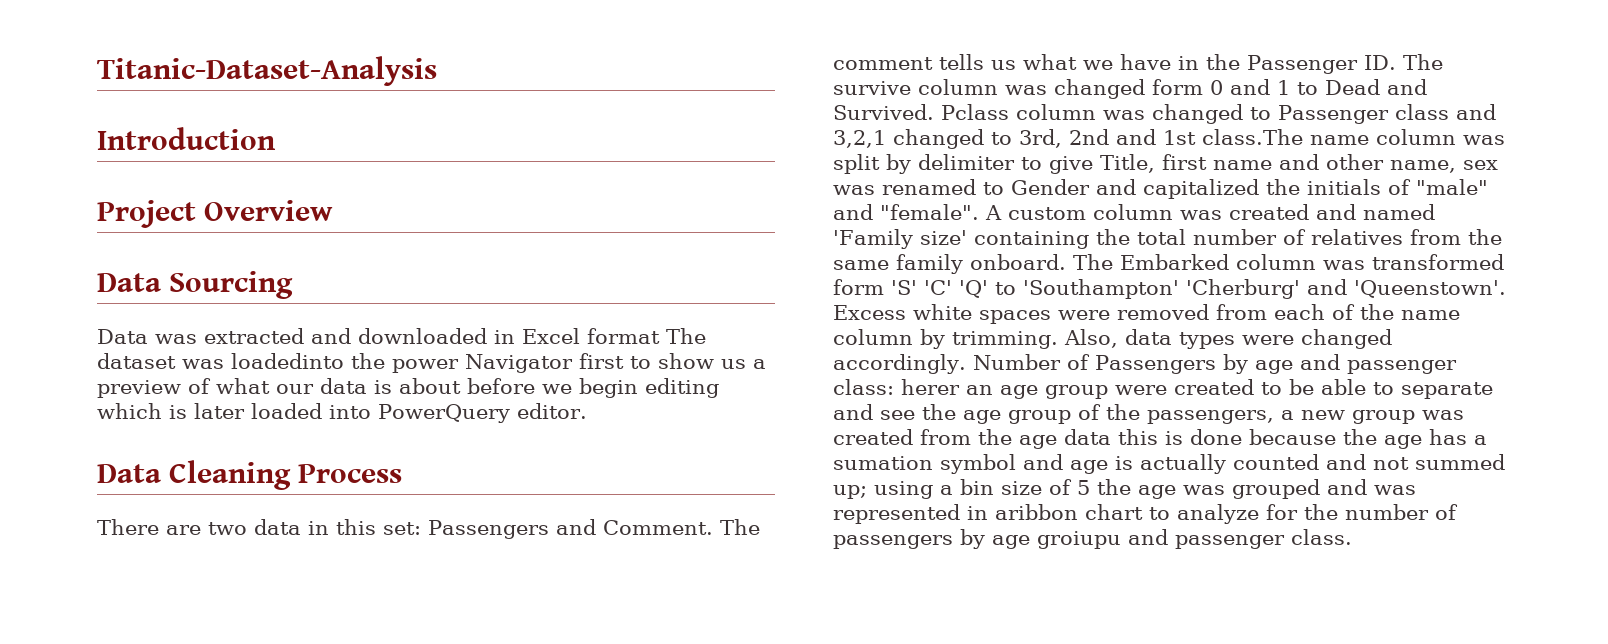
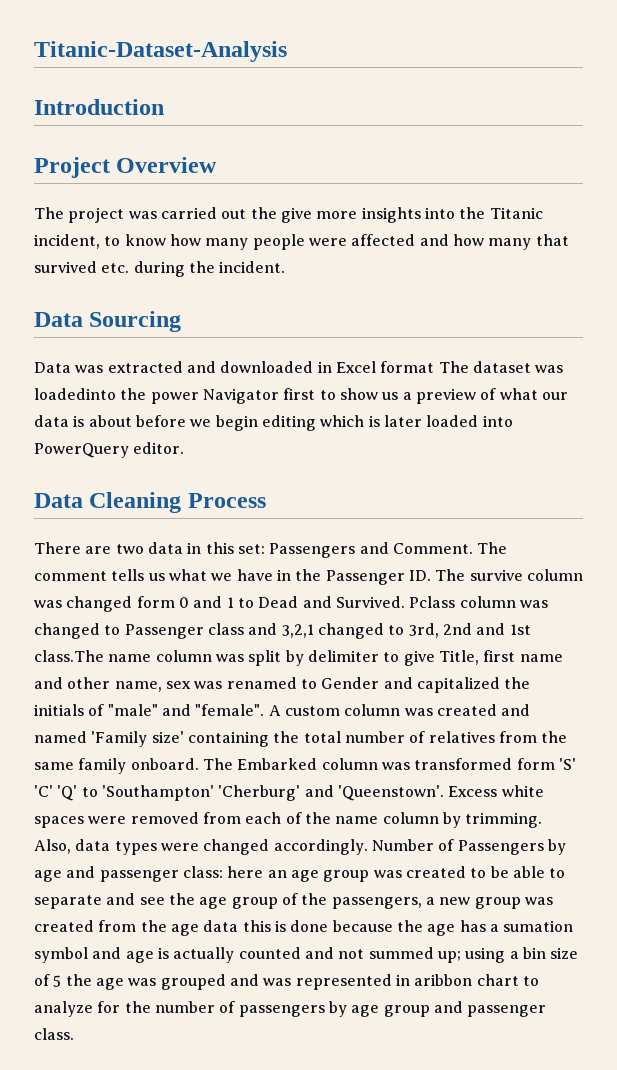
(334, 210) none -> [34,207,543,223] [34,234,569,250] [34,261,286,277] // The project was carried out the give more insights into the Titanic incident, to know how many people were affected and how many that survived etc. during the incident.
[901,379,960,395] herer -> [227,866,264,878] here
[1115,385,1167,395] were -> [373,870,402,878] was
[1037,531,1121,549] groiupu -> [383,1005,430,1017] group

